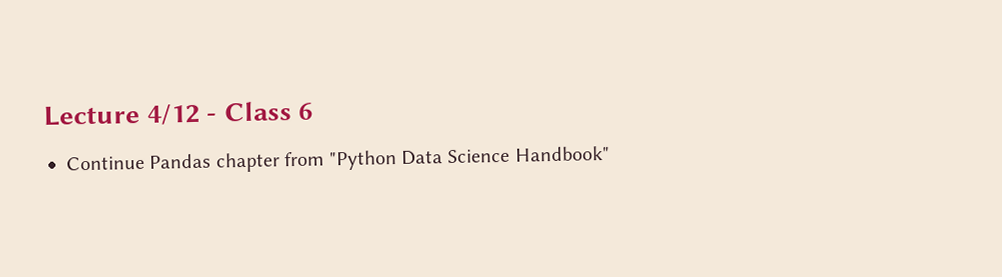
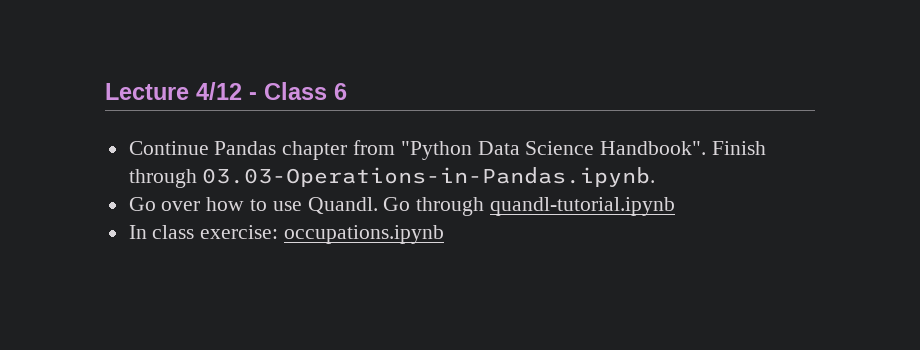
[514,145,610,162] Handbook" -> [600,141,767,155] [128,167,656,188] [128,197,676,216] [128,225,445,244] Handbook". Finish through 03.03-Operations-in-Pandas.ipynb. // Go over how to use Quandl. Go through quandl-tutorial.ipynb // In class exercise: occupations.ipynb

